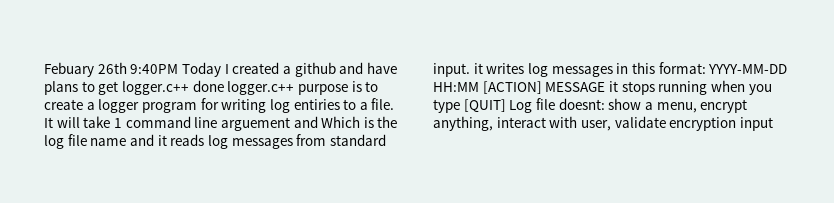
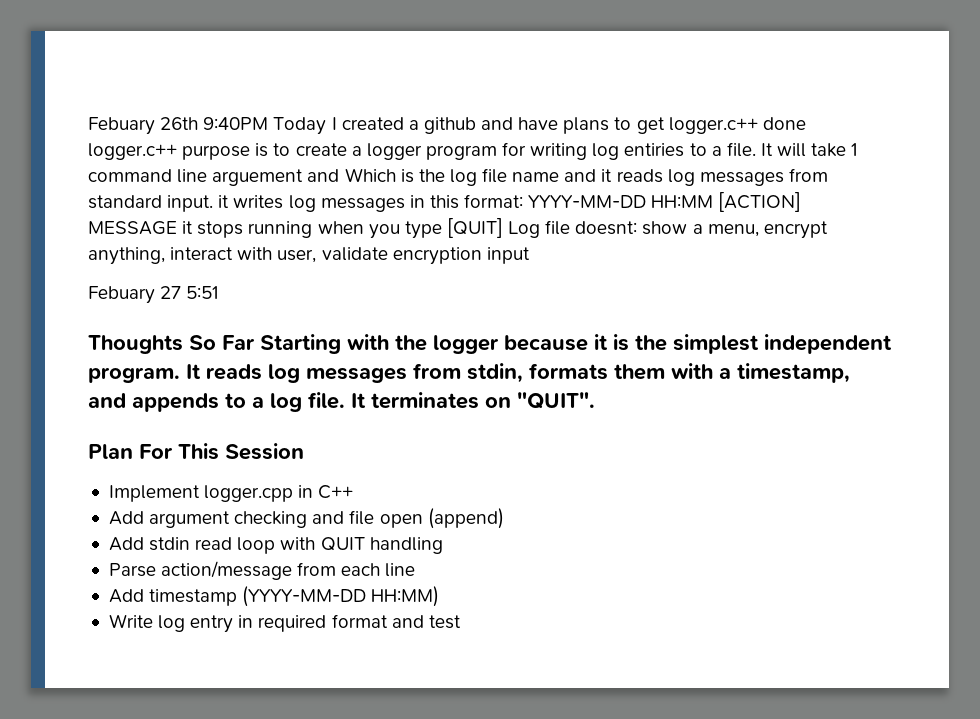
(773, 124) none -> [88,286,219,304] [88,334,892,354] [88,363,850,383] [88,392,595,412] [88,443,304,460] [108,485,354,502] [108,508,504,529] [108,537,443,554] [108,561,416,580] [108,586,440,607] [108,614,461,633] // Febuary 27 5:51 // Thoughts So Far Starting with the logger because it is the simplest independent program. It reads log messages from stdin, formats them with a timestamp, and appends to a log file. It terminates on "QUIT". // Plan For This Session // Implement logger.cpp in C++ // Add argument checking and file open (append) // Add stdin read loop with QUIT handling // Parse action/message from each line // Add timestamp (YYYY-MM-DD HH:MM) // Write log entry in required format and test

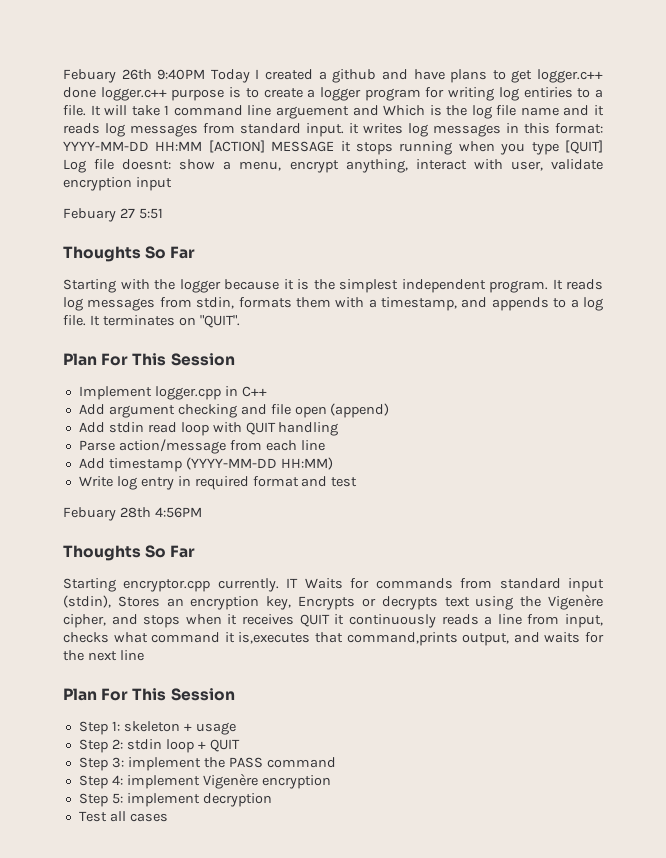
(255, 342) none -> (196, 252) //
(461, 622) none -> [63,507,202,521] [63,545,196,561] [63,578,605,592] [63,594,603,610] [63,614,604,628] [63,632,605,646] [63,650,144,661] [63,688,235,701] [78,721,236,735] [78,739,240,753] [78,757,336,771] [78,773,331,789] [78,793,272,807] [78,811,168,822] // Febuary 28th 4:56PM // Thoughts So Far // Starting encryptor.cpp currently. IT Waits for commands from standard input (stdin), Stores an encryption key, Encrypts or decrypts text using the Vigenère cipher, and stops when it receives QUIT it continuously reads a line from input, checks what command it is,executes that command,prints output, and waits for the next line // Plan For This Session // Step 1: skeleton + usage // Step 2: stdin loop + QUIT // Step 3: implement the PASS command // Step 4: implement Vigenère encryption // Step 5: implement decryption // Test all cases

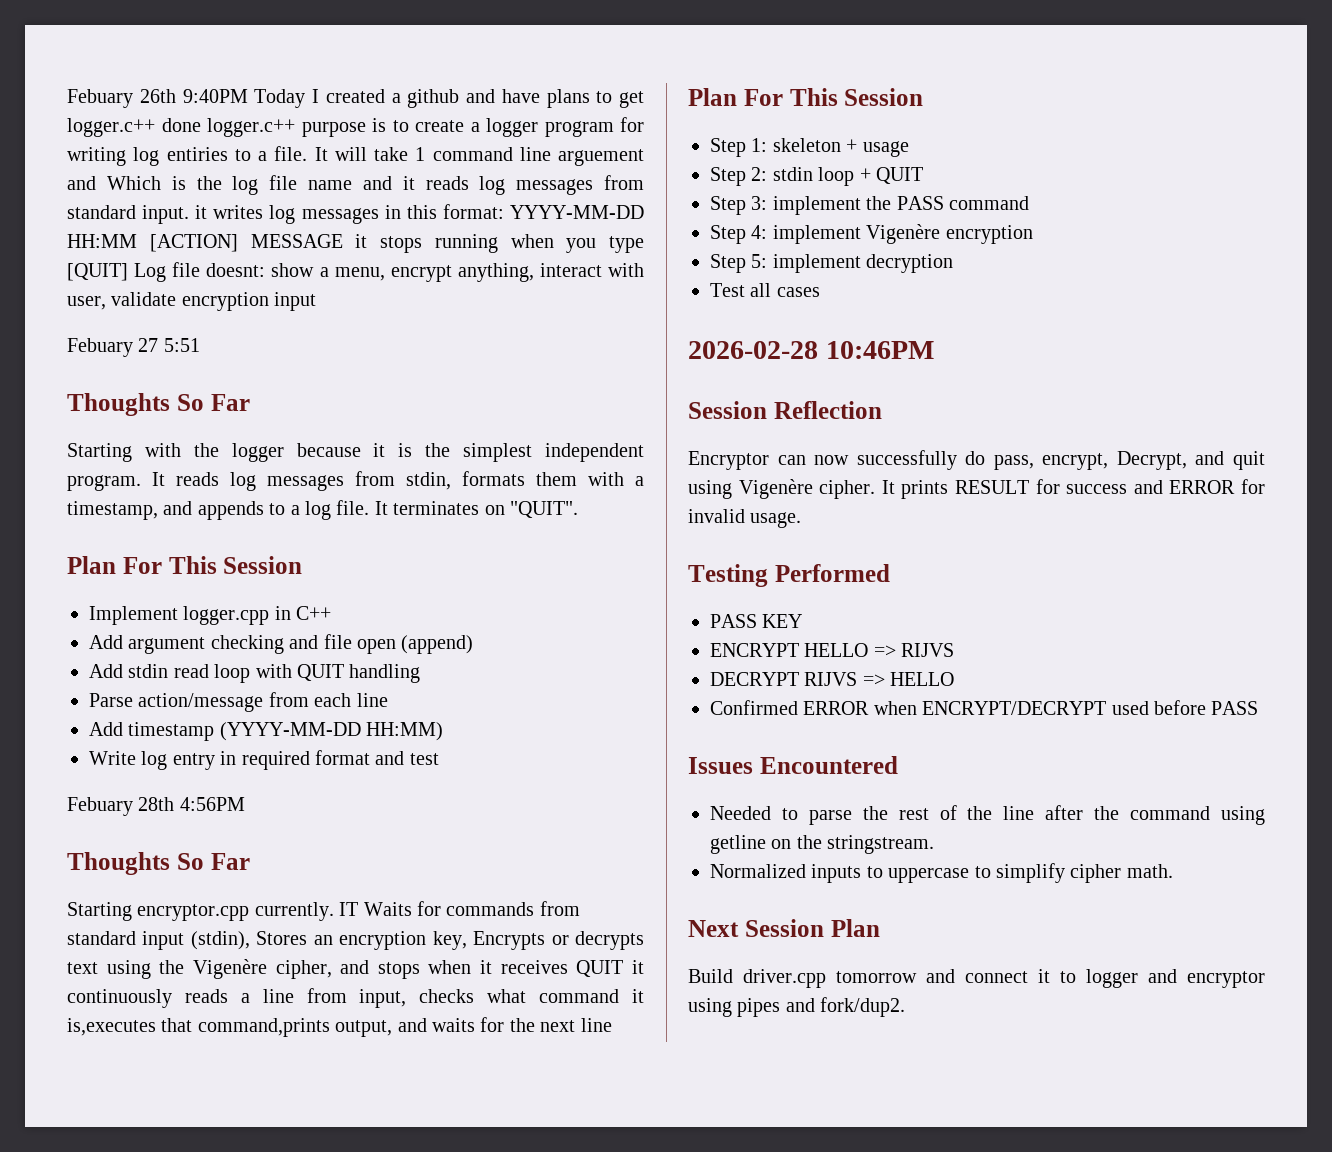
(168, 817) none -> [688,341,934,359] [688,401,882,419] [688,450,1265,470] [688,479,1265,499] [688,509,802,528] [688,564,890,587] [710,614,803,628] [710,643,955,657] [710,672,955,686] [710,700,1259,715] [688,756,898,774] [710,805,1265,825] [710,835,935,854] [710,863,1173,883] [688,919,880,937] [688,969,1265,988] [688,997,906,1017] // 2026-02-28 10:46PM // Session Reflection // Encryptor can now successfully do pass, encrypt, Decrypt, and quit using Vigenère cipher. It prints RESULT for success and ERROR for invalid usage. // Testing Performed // PASS KEY // ENCRYPT HELLO => RIJVS // DECRYPT RIJVS => HELLO // Confirmed ERROR when ENCRYPT/DECRYPT used before PASS // Issues Encountered // Needed to parse the rest of the line after the command using getline on the stringstream. // Normalized inputs to uppercase to simplify cipher math. // Next Session Plan // Build driver.cpp tomorrow and connect it to logger and encryptor using pipes and fork/dup2.

